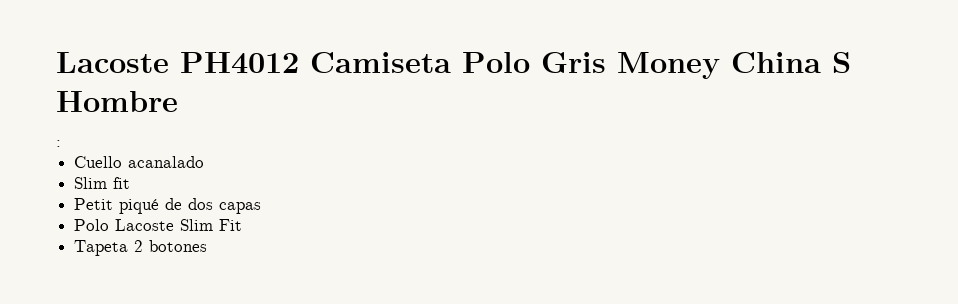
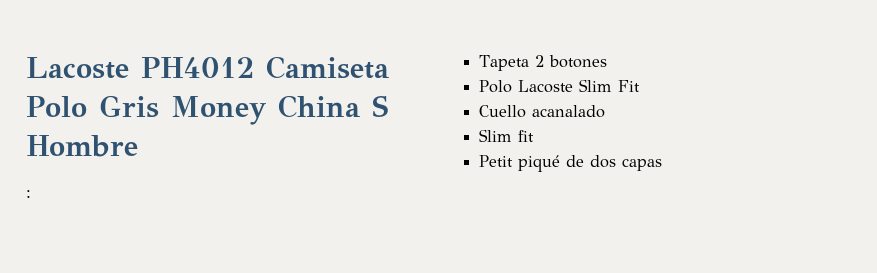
(61, 143) none -> [479,55,608,71] [479,79,641,93] // Tapeta 2 botones // Polo Lacoste Slim Fit
[74,219,243,231] [74,240,208,256] // Polo Lacoste Slim Fit // Tapeta 2 botones -> (663, 164) none

